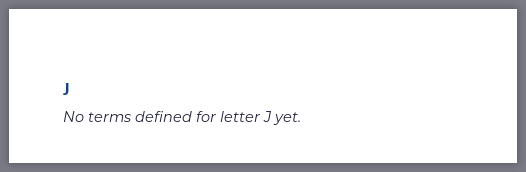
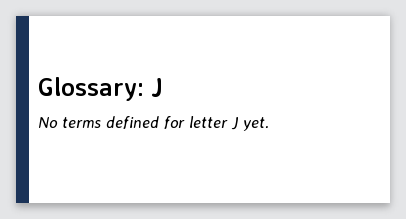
(63, 89) none -> [38,77,144,101] Glossary:

